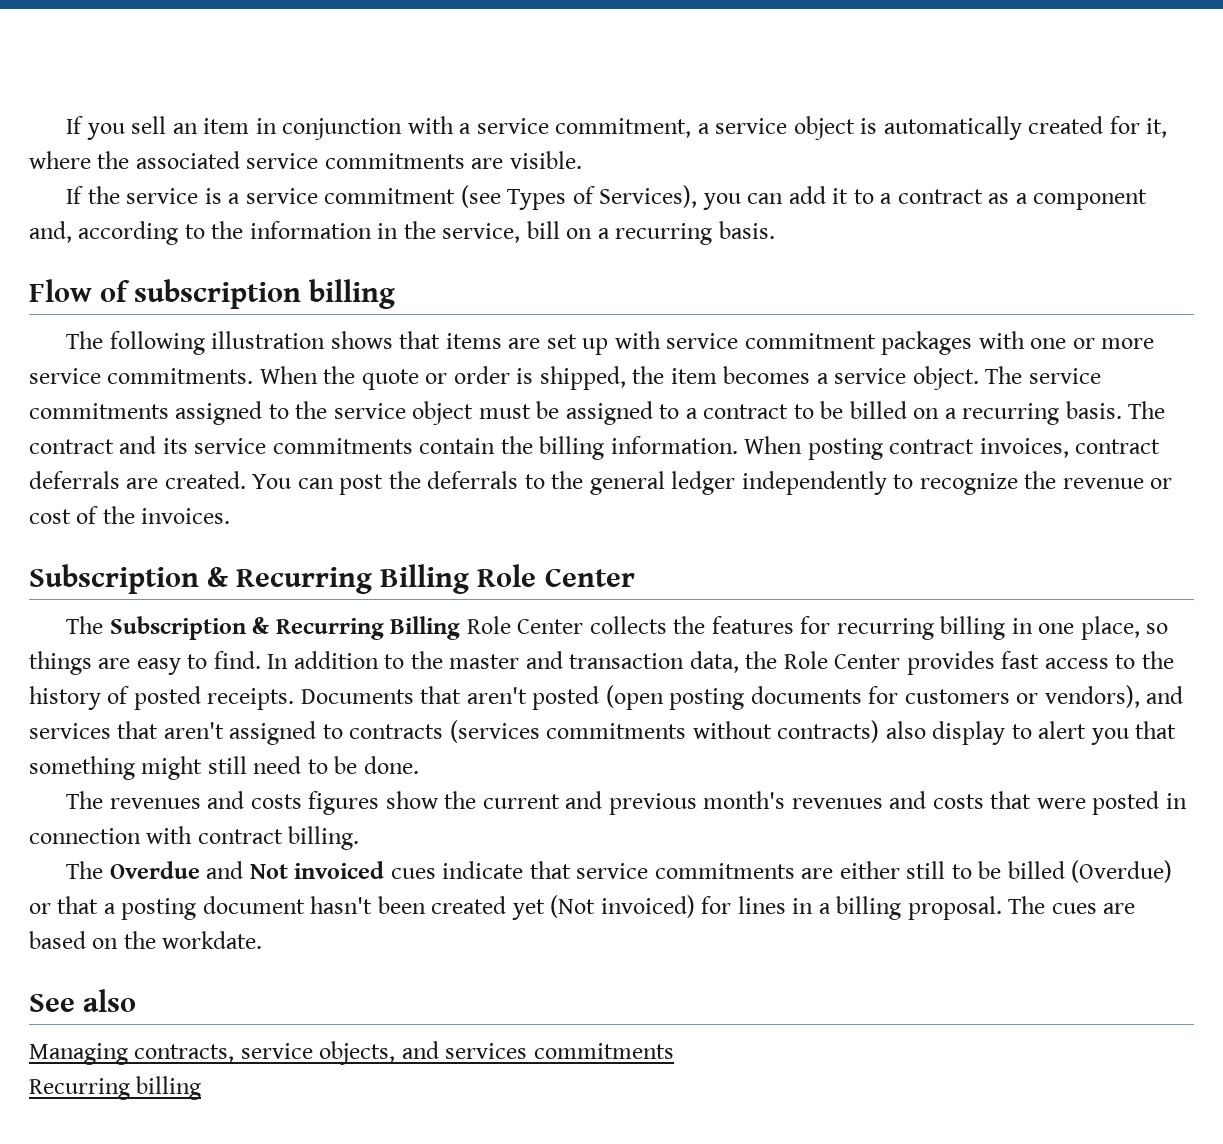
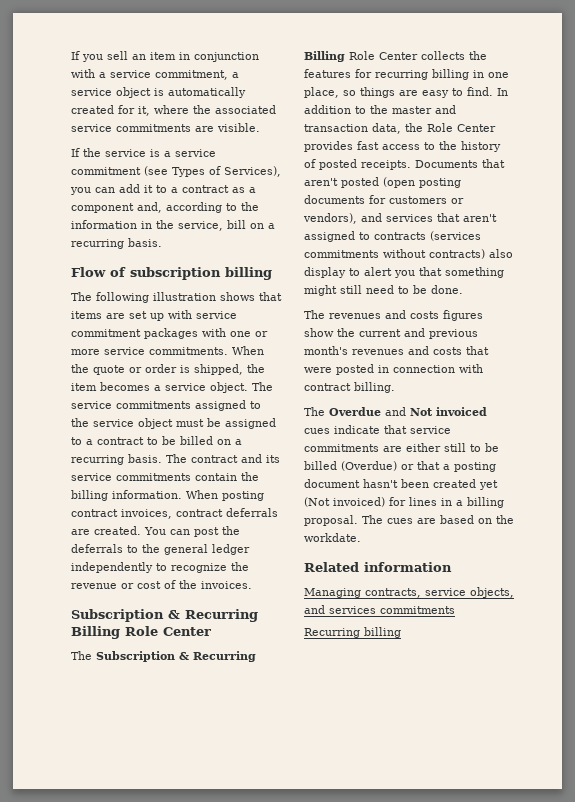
[29,989,137,1012] See also -> [304,562,452,572] Related information

